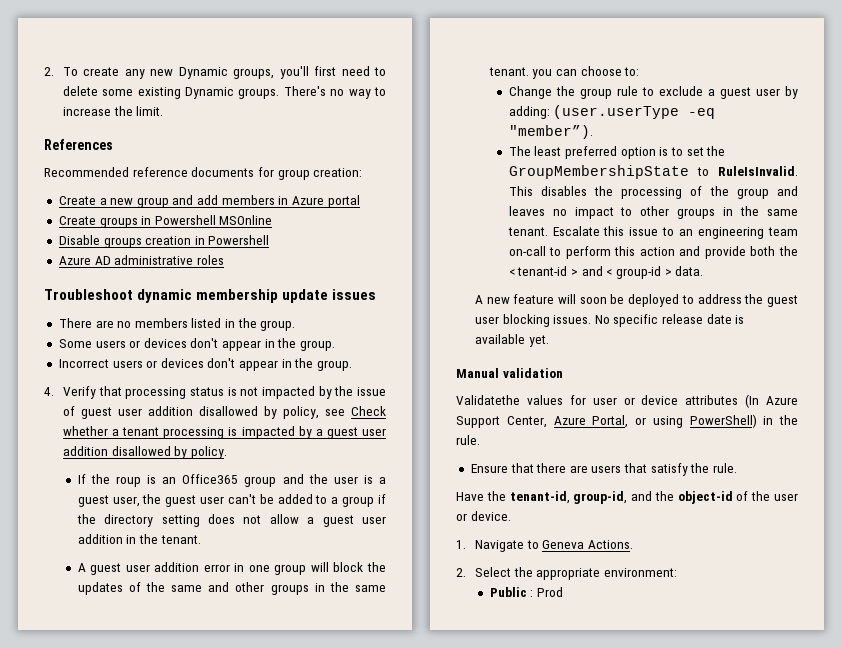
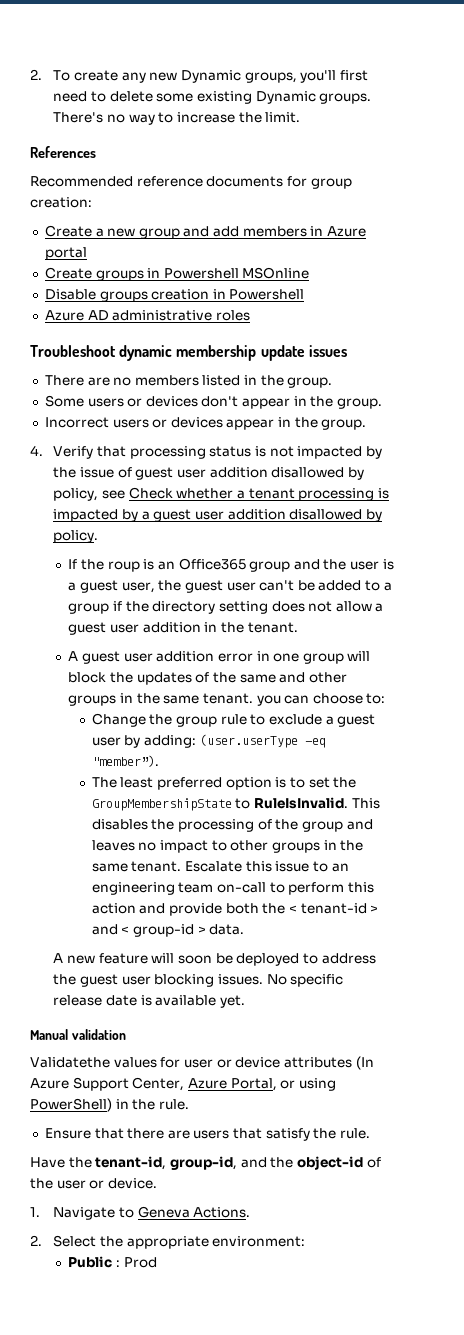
[207,358,236,368] don't -> (223, 422) none

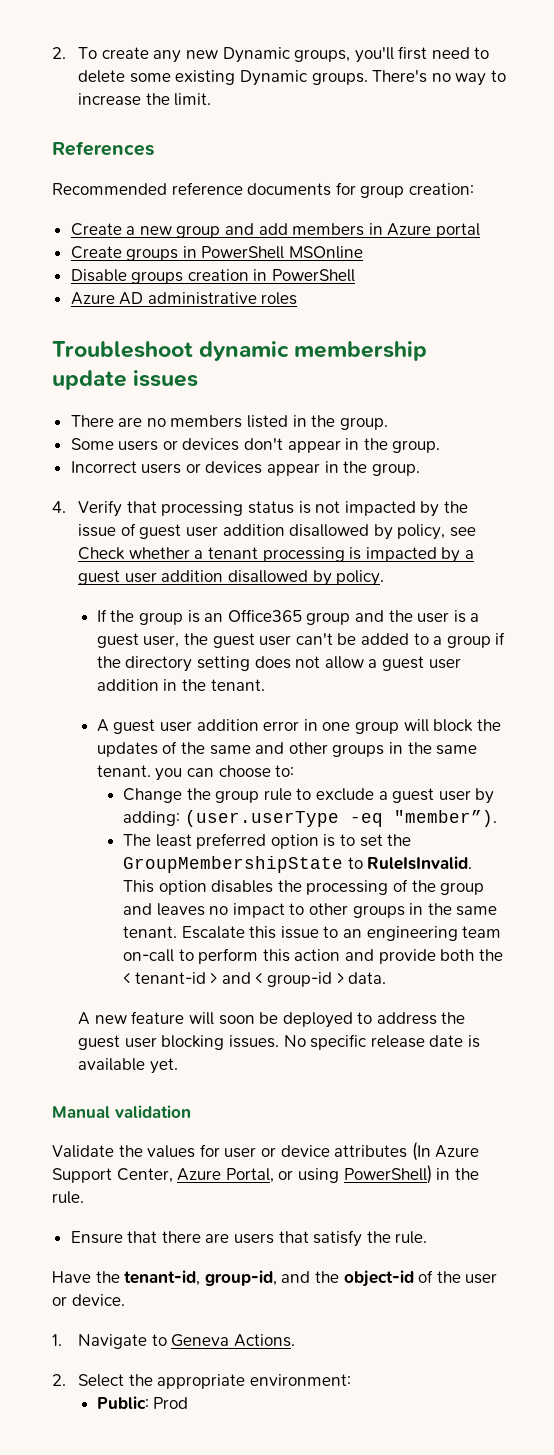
[163,268,239,279] Powershell -> [201,246,285,259] PowerShell
[229,289,305,300] Powershell -> [272,269,356,282] PowerShell
[107,561,140,572] roup -> [139,612,184,625] group
(380, 803) none -> [158,880,207,895] option
[30,1057,110,1068] Validatethe -> [52,1145,143,1158] Validate the
[68,1256,120,1268] Public : -> [96,1396,149,1409] Public:

